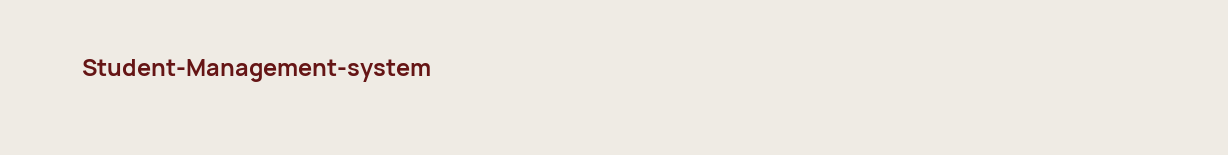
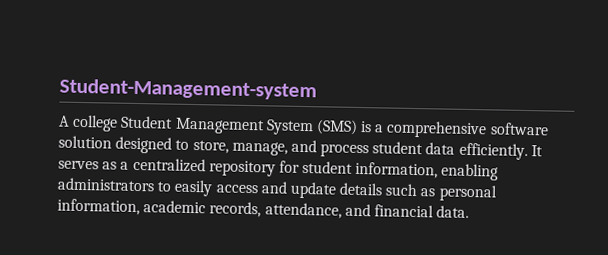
(431, 70) none -> [58,114,549,139] [58,135,543,161] [58,157,500,181] [57,177,497,202] [57,198,470,219] // A college Student Management System (SMS) is a comprehensive software solution designed to store, manage, and process student data efficiently. It serves as a centralized repository for student information, enabling administrators to easily access and update details such as personal information, academic records, attendance, and financial data.

